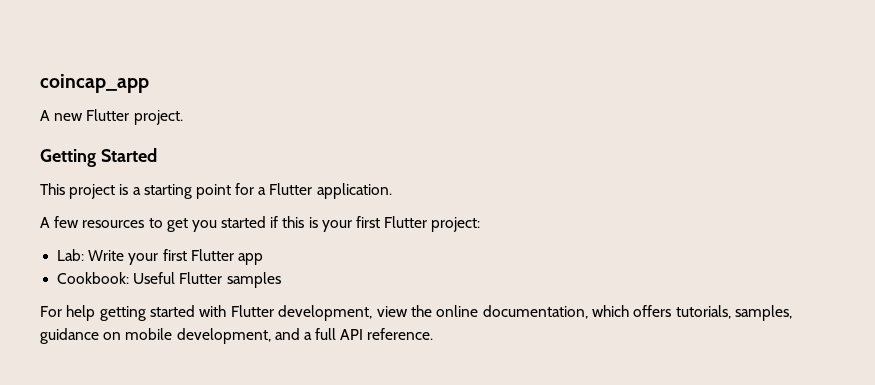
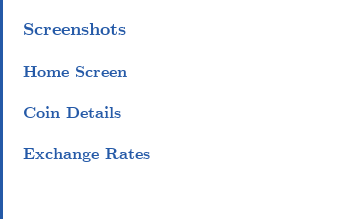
[40,74,149,93] [40,109,183,125] [40,148,157,167] [40,183,392,199] [40,216,481,232] [57,249,263,265] [57,272,281,288] [40,305,792,321] [40,328,434,344] coincap_app // A new Flutter project. // Getting Started // This project is a starting point for a Flutter application. // A few resources to get you started if this is your first Flutter project: // Lab: Write your first Flutter app // Cookbook: Useful Flutter samples // For help getting started with Flutter development, view the online documentation, which offers tutorials, samples, guidance on mobile development, and a full API reference. -> [23,23,126,35] [23,66,127,77] [23,106,121,118] [23,148,150,162] Screenshots // Home Screen // Coin Details // Exchange Rates

